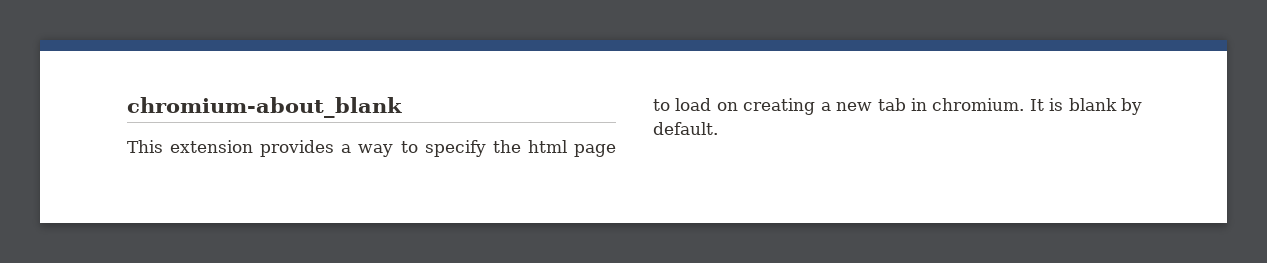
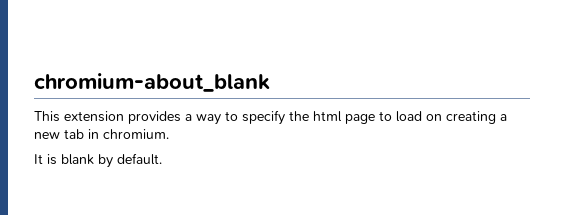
(1025, 104) none -> (169, 134) //

